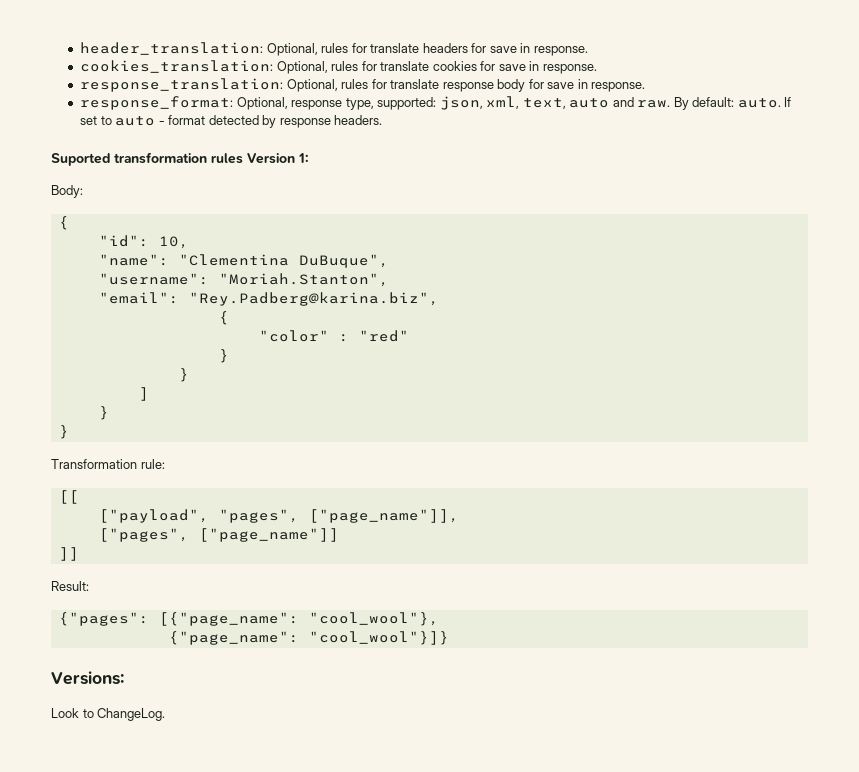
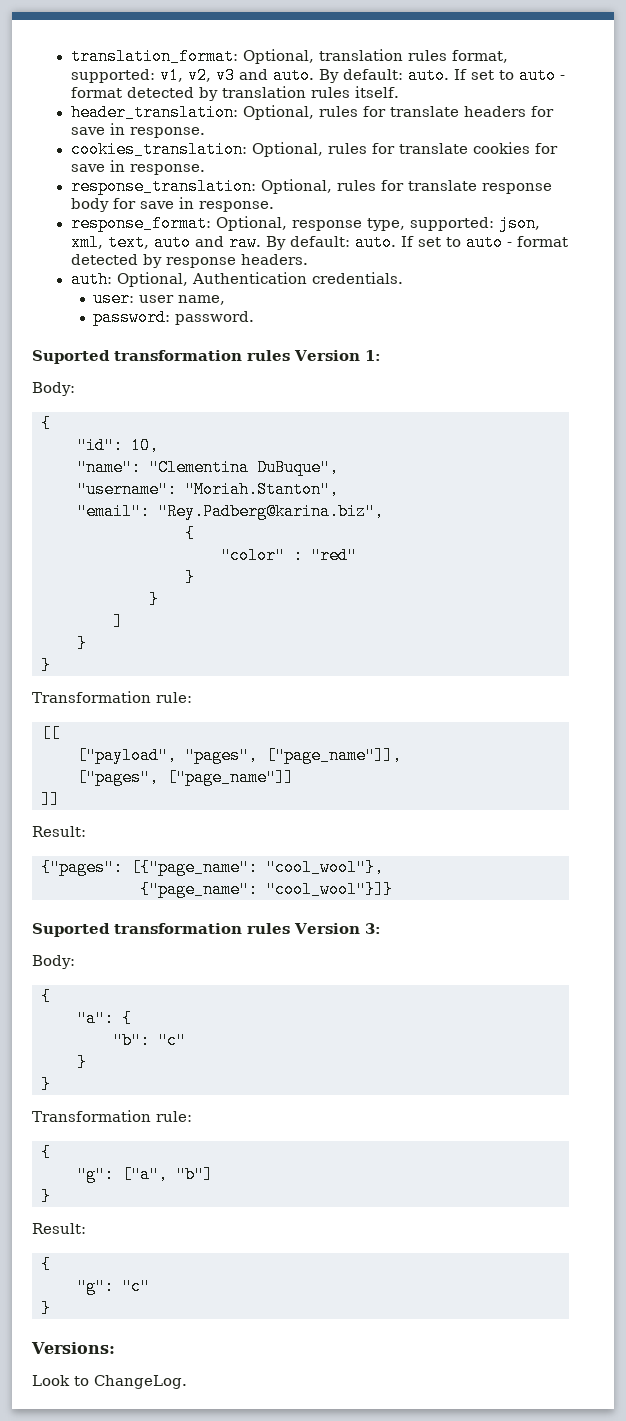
(80, 48) none -> [70,48,508,65] [70,67,565,84] [70,86,399,101] translation_format: Optional, translation rules format, supported: v1, v2, v3 and auto. By default: auto. If set to auto - format detected by translation rules itself. //
(383, 120) none -> [70,271,403,288] [93,290,226,307] [93,309,255,326] // auth: Optional, Authentication credentials. // user: user name, // password: password.
(449, 638) none -> [32,923,381,937] [32,955,75,969] [40,988,51,1005] [76,1010,132,1027] [112,1032,186,1049] [76,1054,87,1071] [40,1076,51,1093] [32,1110,192,1122] [40,1144,51,1161] [76,1166,213,1183] [40,1188,51,1205] [32,1223,86,1234] [40,1256,51,1273] [76,1278,150,1295] [40,1300,51,1317] // Suported transformation rules Version 3: // Body: // { // "a": { // "b": "c" // } // } // Transformation rule: // { // "g": ["a", "b"] // } // Result: // { // "g": "c" // }

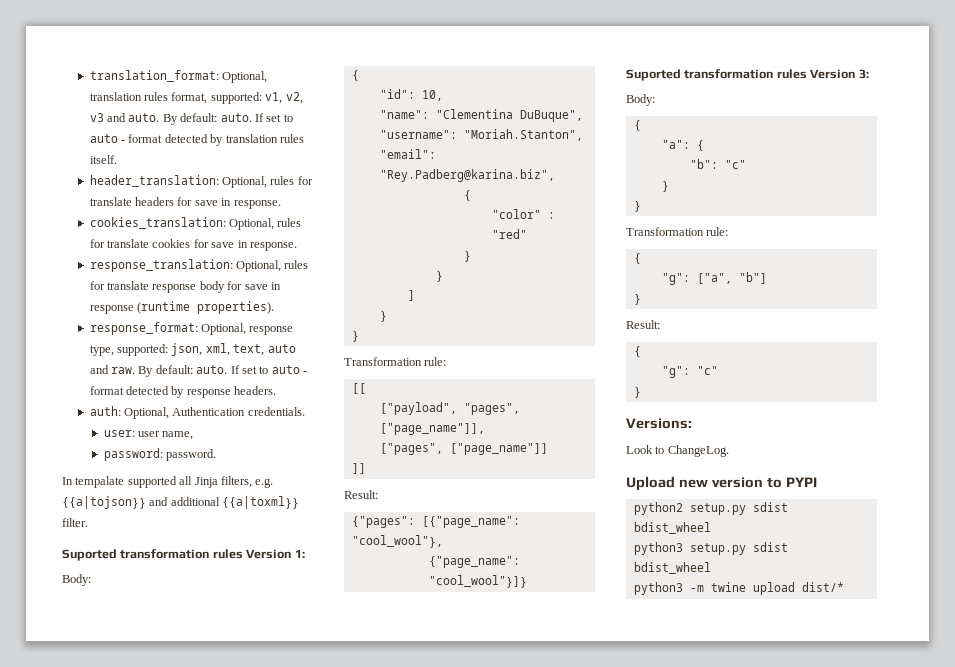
[198,201,274,212] response. -> [89,301,275,314] response (runtime properties).
(255, 318) none -> [62,476,274,488] [62,496,300,509] [62,518,88,527] // In tempalate supported all Jinja filters, e.g. {{a|tojson}} and additional {{a|toxml}} filter.
(187, 1382) none -> [626,476,817,491] [633,502,788,515] [633,522,711,534] [633,542,788,555] [633,562,711,574] [633,582,844,595] // Upload new version to PYPI // python2 setup.py sdist bdist_wheel // python3 setup.py sdist bdist_wheel // python3 -m twine upload dist/*

